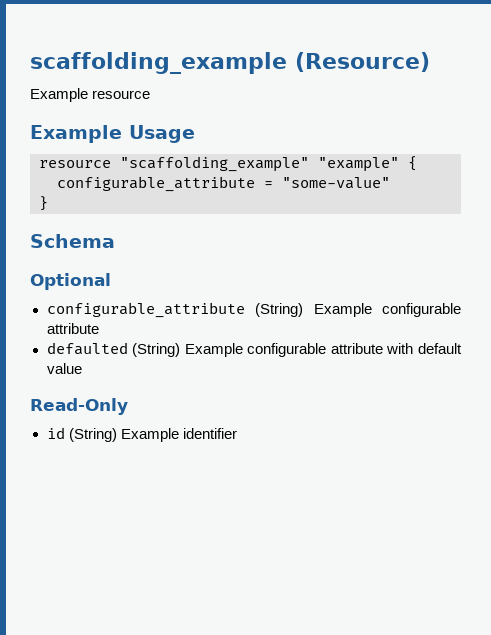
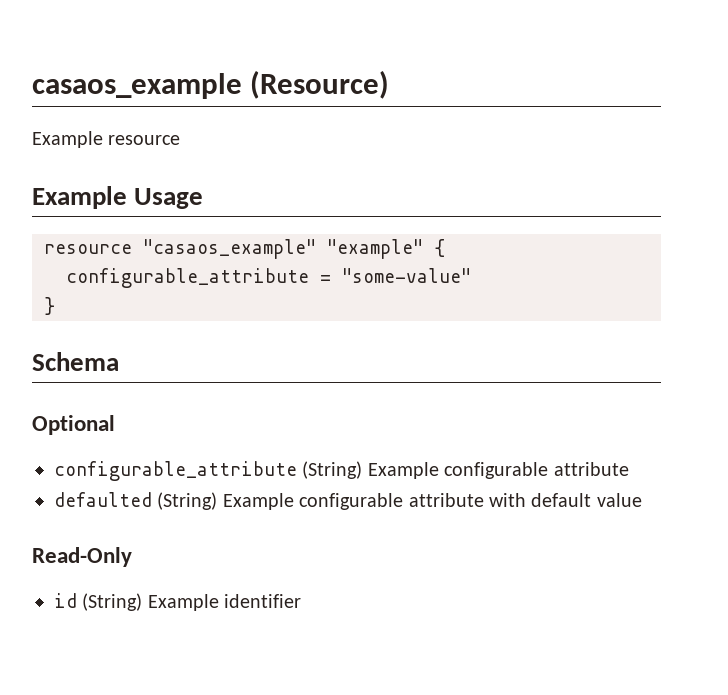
[30,52,287,74] scaffolding_example -> [32,73,242,99] casaos_example
[120,156,309,172] "scaffolding_example" -> [143,239,316,259] "casaos_example"

